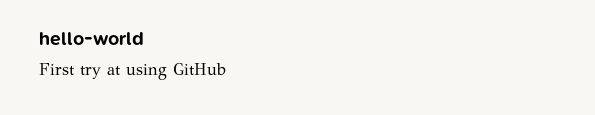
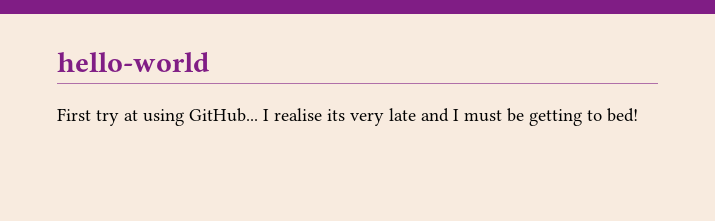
[173,63,226,75] GitHub -> [189,108,638,126] GitHub... I realise its very late and I must be getting to bed!

